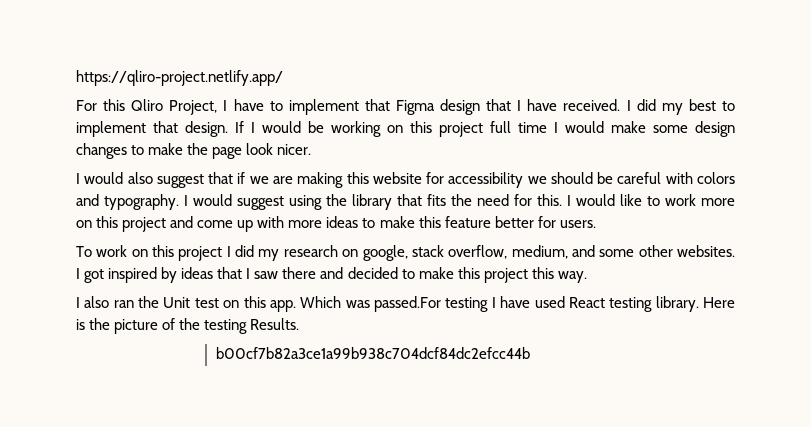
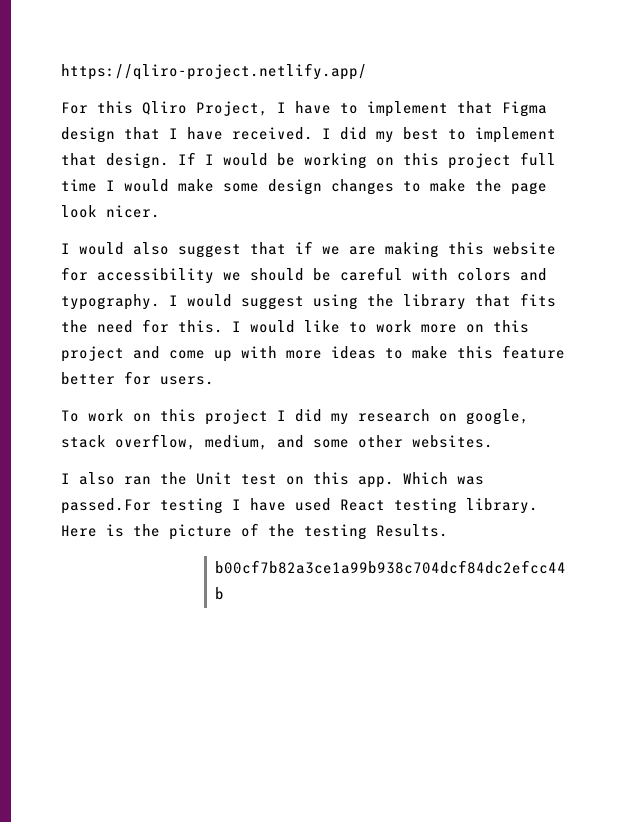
[76,267,587,283] I got inspired by ideas that I saw there and decided to make this project this way. -> (493, 441) none

